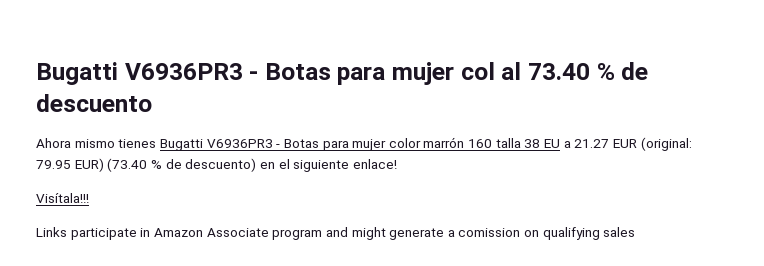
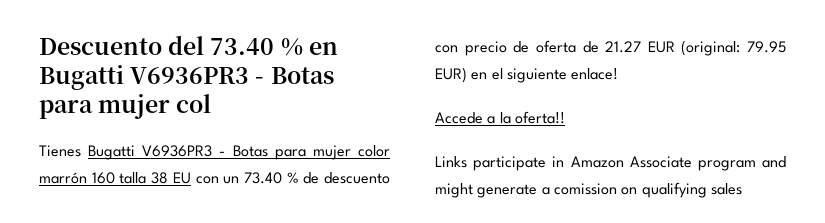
(36, 73) none -> [39,35,338,56] Descuento del 73.40 % en
[501,62,649,80] [36,94,152,112] [36,138,157,148] al 73.40 % de descuento // Ahora mismo tienes -> [39,145,81,157] // Tienes
[563,141,571,148] a -> [195,172,390,184] [435,40,599,56] con un 73.40 % de descuento con precio de oferta de
[107,158,257,172] (73.40 % de descuento) -> (467, 75) none
[36,193,89,203] Visítala!!! -> [435,111,565,124] Accede a la oferta!!

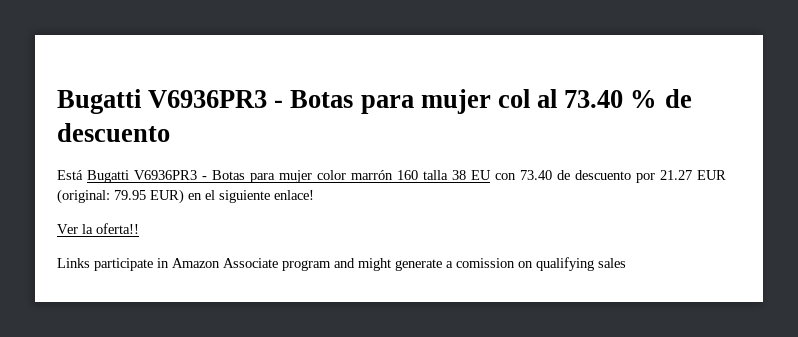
[39,35,338,56] Descuento del 73.40 % en -> (57, 101) none
[39,145,81,157] // Tienes -> [537,89,692,108] [57,123,170,142] [57,170,83,180] al 73.40 % de descuento // Está
[223,172,390,184] [435,40,599,56] un 73.40 % de descuento con precio de oferta de -> [520,170,655,183] 73.40 de descuento por
[435,112,496,124] Accede a -> [57,224,78,234] Ver

